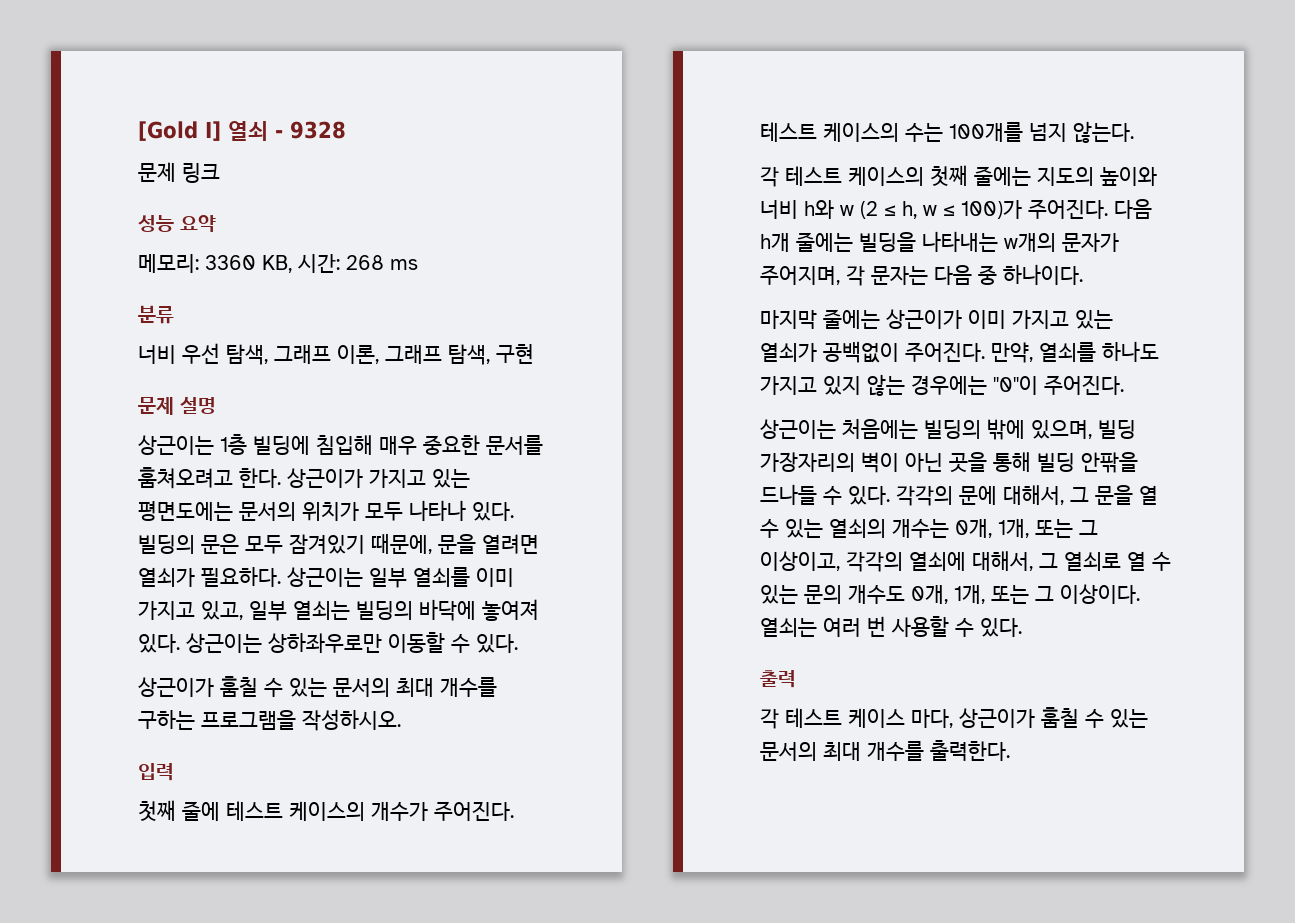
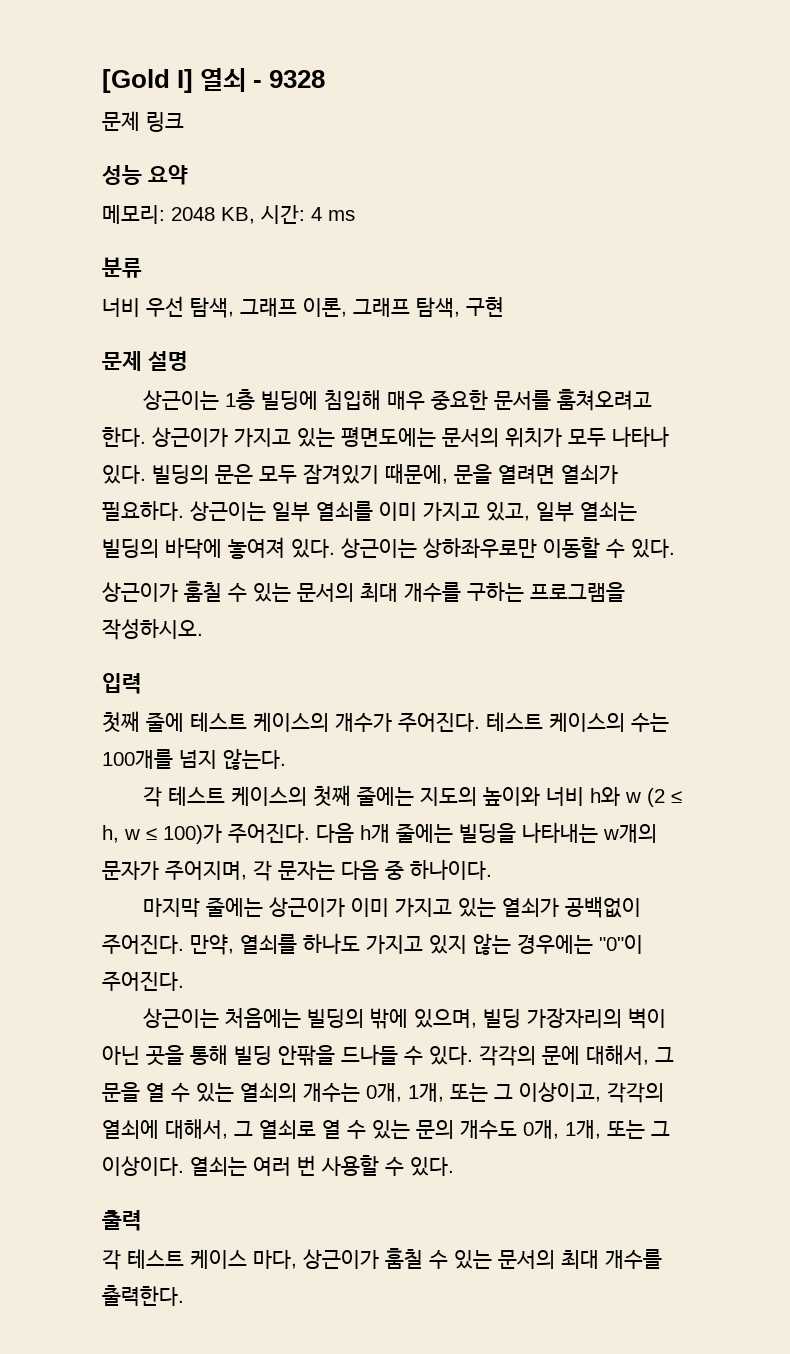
[205,255,256,270] 3360 -> [171,207,215,221] 2048
[346,255,384,270] 268 -> [311,207,322,221] 4

